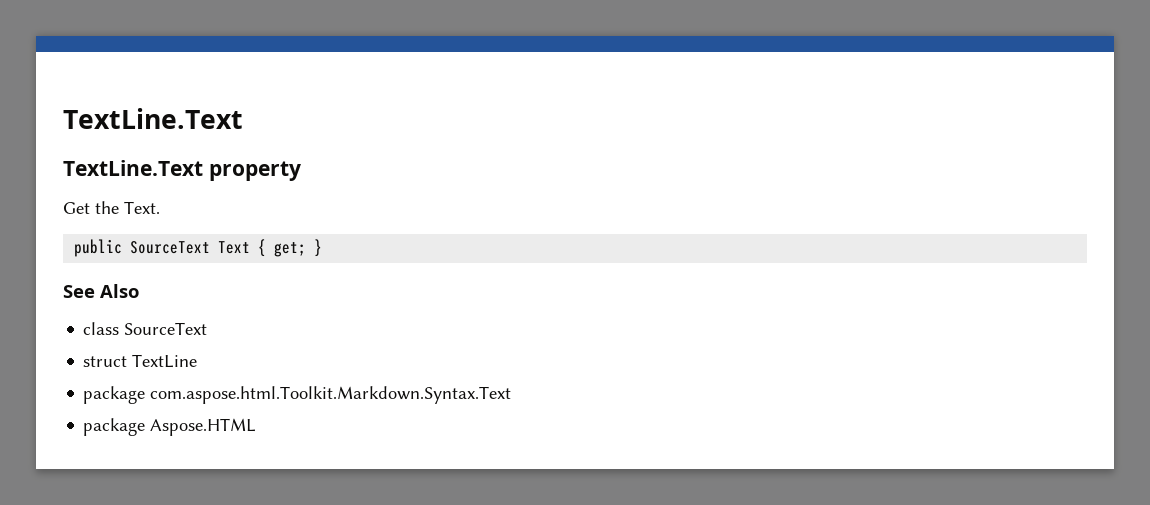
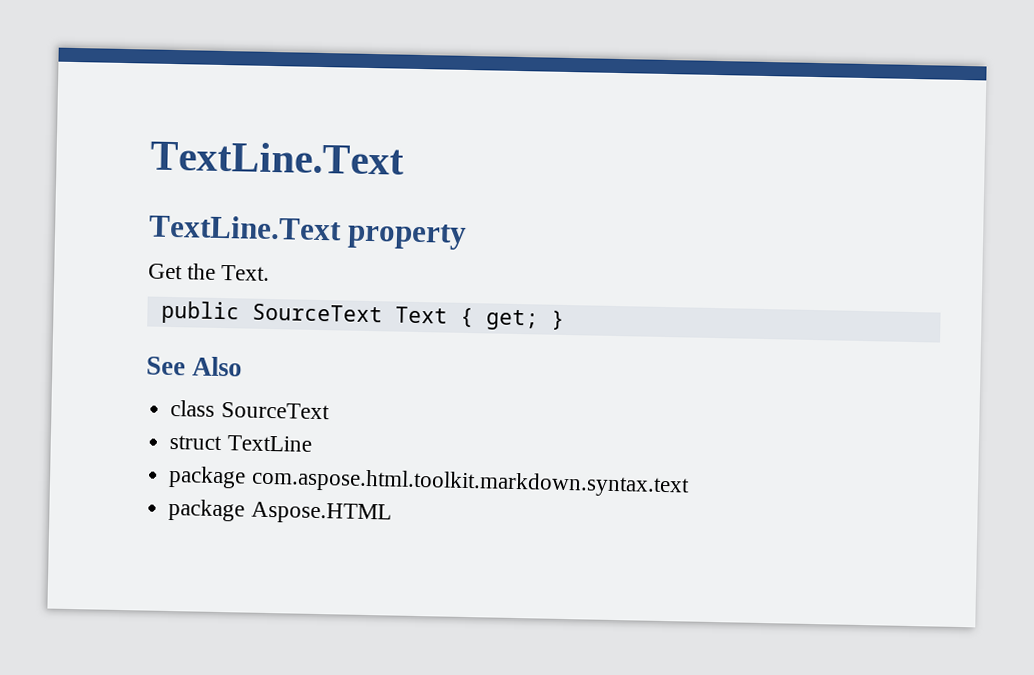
[150,386,512,404] com.aspose.html.Toolkit.Markdown.Syntax.Text -> [250,467,690,498] com.aspose.html.toolkit.markdown.syntax.text

